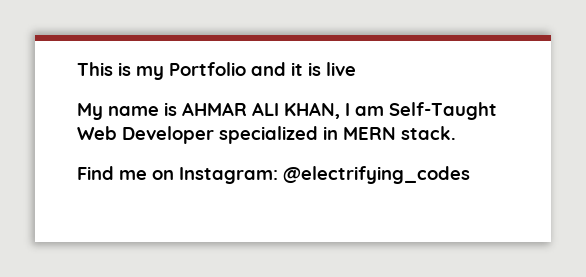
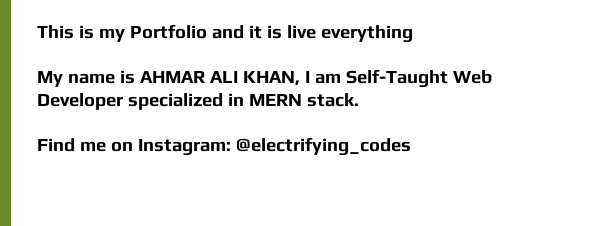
(356, 69) none -> [320,25,413,43] everything

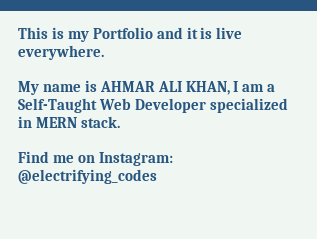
[320,25,413,43] everything -> [18,45,104,60] everywhere.
(341, 78) none -> [267,84,276,92] a

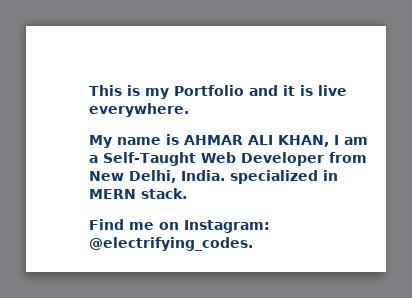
(206, 105) none -> [328,152,367,163] [89,170,225,183] from New Delhi, India.
[18,169,157,184] @electrifying_codes -> [89,237,253,251] @electrifying_codes.

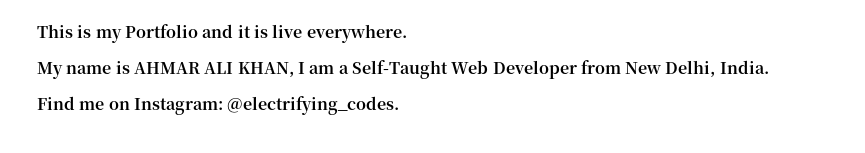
[230,170,338,184] [89,188,187,199] specialized in MERN stack. -> (769, 67) none

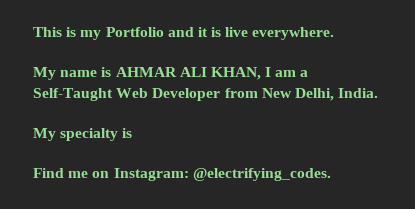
(769, 67) none -> [33,128,133,141] // My specialty is

